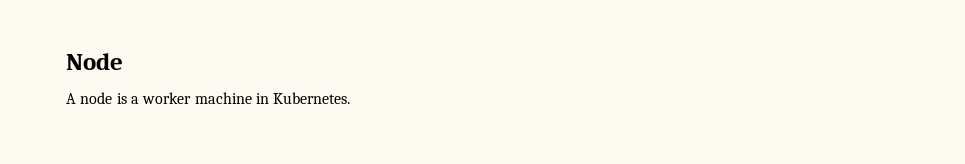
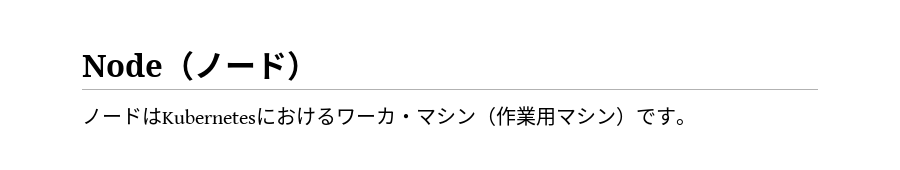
[66,92,351,104] // A node is a worker machine in Kubernetes. -> [163,51,318,81] [82,106,696,126] （ノード） // ノードはKubernetesにおけるワーカ・マシン（作業用マシン）です。

